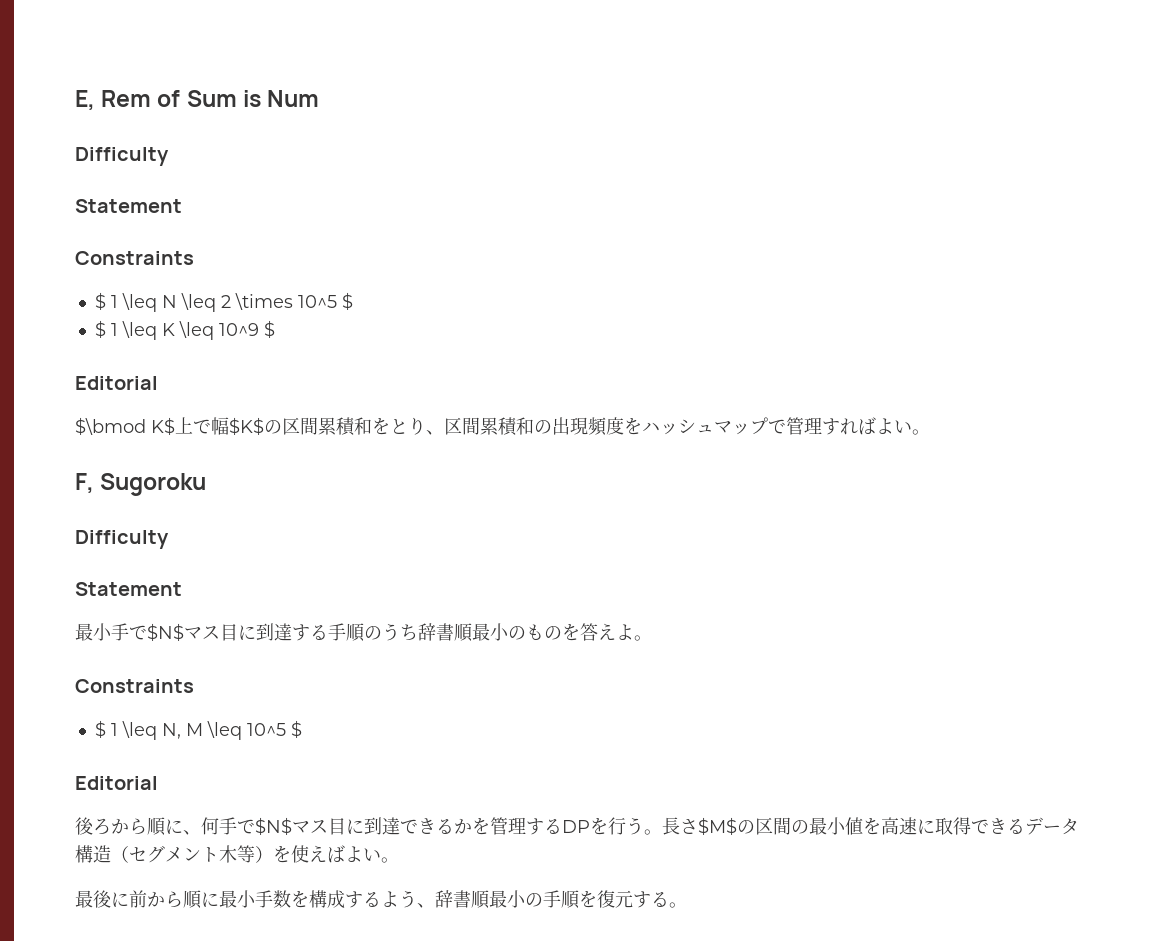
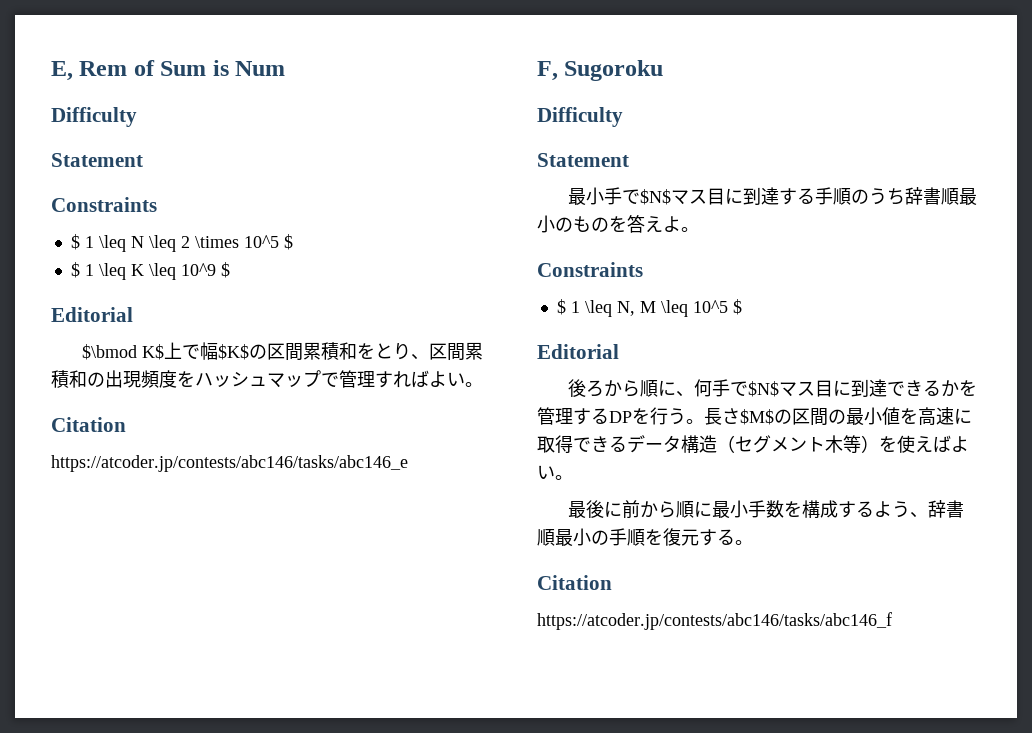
(930, 432) none -> [51,417,126,432] [51,455,408,472] // Citation // https://atcoder.jp/contests/abc146/tasks/abc146_e
(687, 905) none -> [537,575,612,590] [537,612,892,630] // Citation // https://atcoder.jp/contests/abc146/tasks/abc146_f

